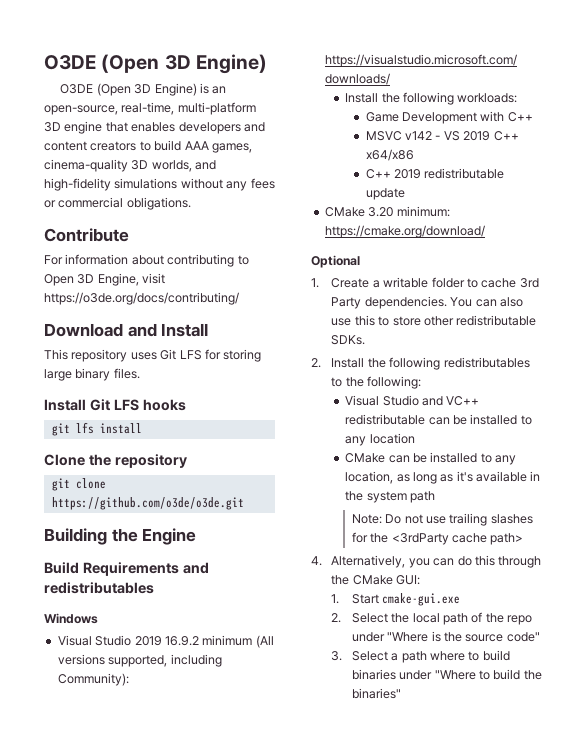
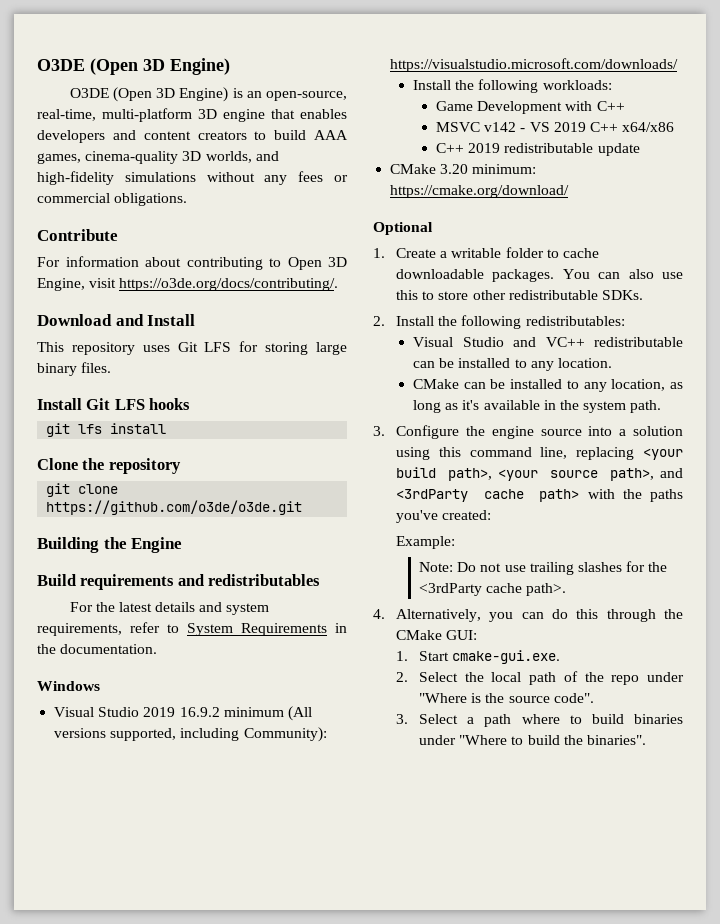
[44,292,239,305] https://o3de.org/docs/contributing/ -> [119,278,339,291] https://o3de.org/docs/contributing/.
[82,562,179,576] Requirements -> [80,574,175,590] requirements
(154, 588) none -> [69,602,270,615] [37,622,347,636] [37,644,158,654] // For the latest details and system requirements, refer to System Requirements in the documentation.
[519,278,539,288] [331,296,447,309] 3rd Party dependencies. -> [396,269,555,282] downloadable packages.
[443,357,530,368] [331,376,422,389] redistributables to the following: -> [525,316,625,326] redistributables:
[369,433,415,444] location -> [558,358,613,368] location.
[409,491,435,503] path -> [630,400,662,413] [373,425,683,439] [396,447,683,460] [396,467,683,481] [396,489,683,502] [396,510,492,523] [396,536,456,549] path. // 3. Configure the engine source into a solution using this command line, replacing <your build path>, <your source path>, and <3rdParty cache path> with the paths you've created: // Example:
[490,533,524,545] path> -> [526,583,567,596] path>.
[382,593,461,606] cmake-gui.exe -> [452,650,561,664] cmake-gui.exe.
[506,632,540,642] code" -> [553,693,594,703] code".
[351,688,401,699] binaries" -> [586,735,646,745] binaries".

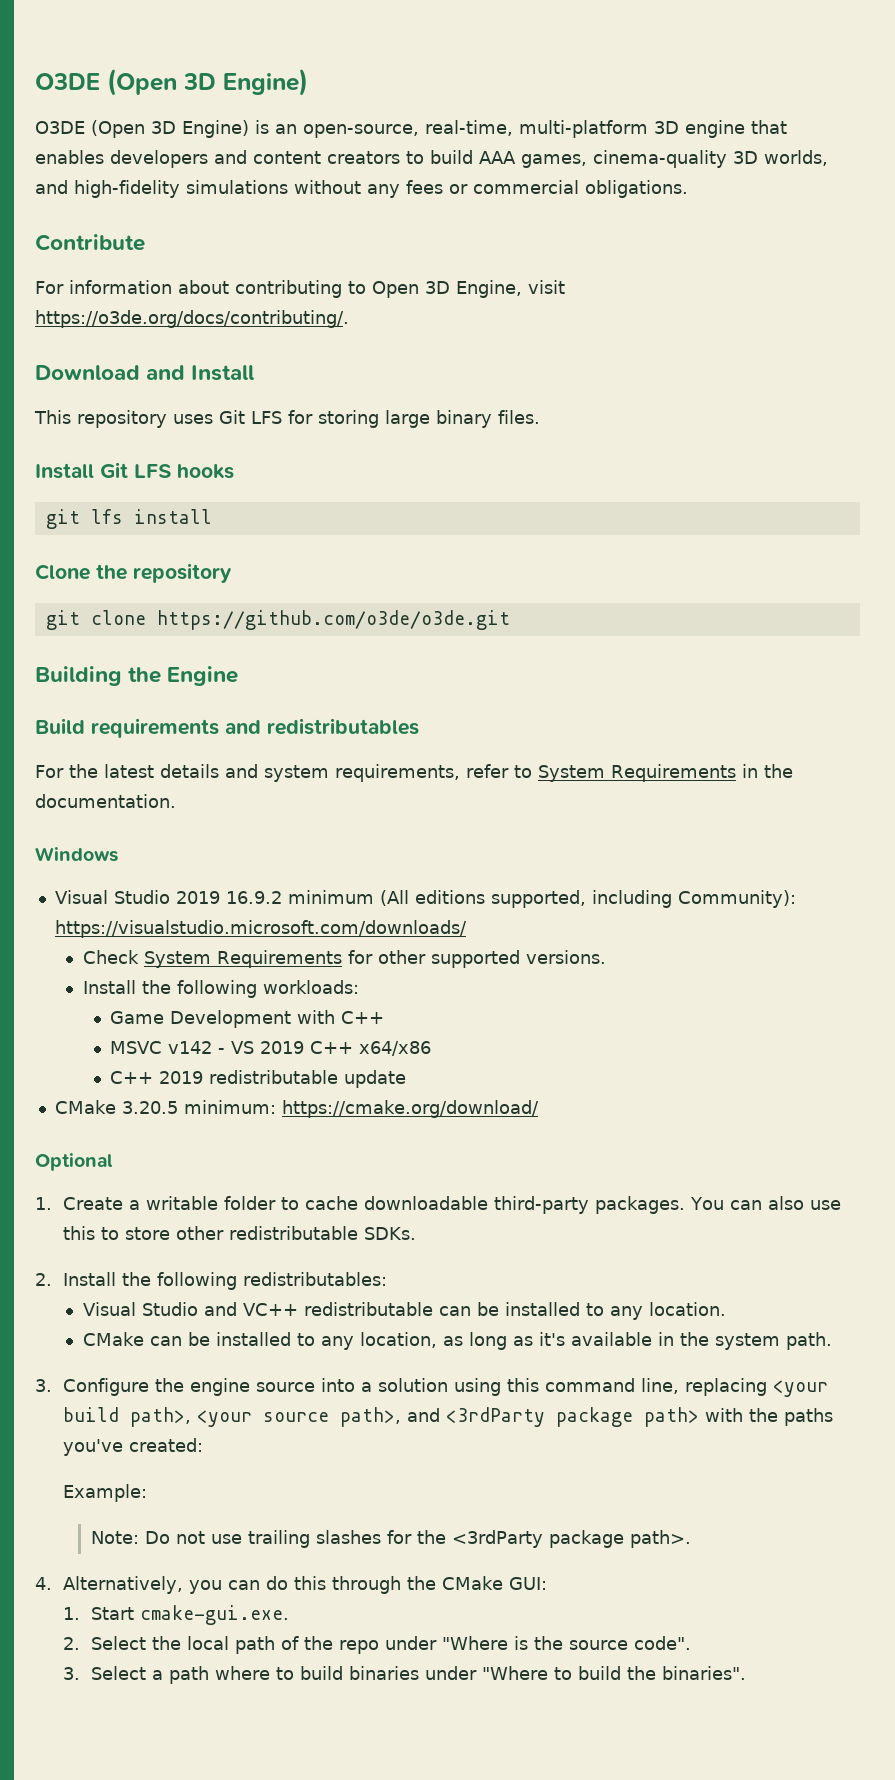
[54,728,107,738] versions -> [414,890,485,904] editions
(679, 65) none -> [82,950,606,968] // Check System Requirements for other supported versions.
[440,164,469,174] 3.20 -> [121,1101,178,1114] 3.20.5
(485, 274) none -> [493,1196,589,1214] third-party
[483,489,524,499] cache -> [555,1407,633,1427] package
[486,583,523,593] cache -> [548,1530,624,1548] package

